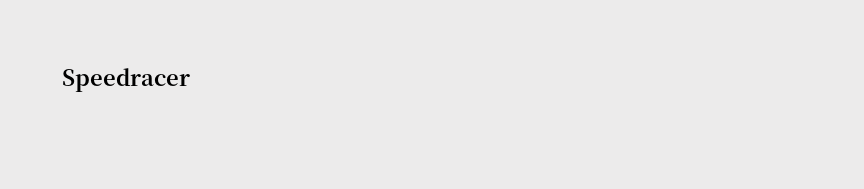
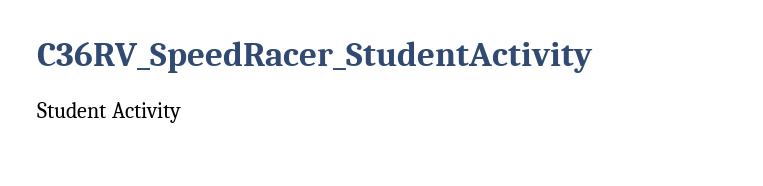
[62,68,190,92] Speedracer -> [37,41,593,73] [37,102,181,123] C36RV_SpeedRacer_StudentActivity // Student Activity

